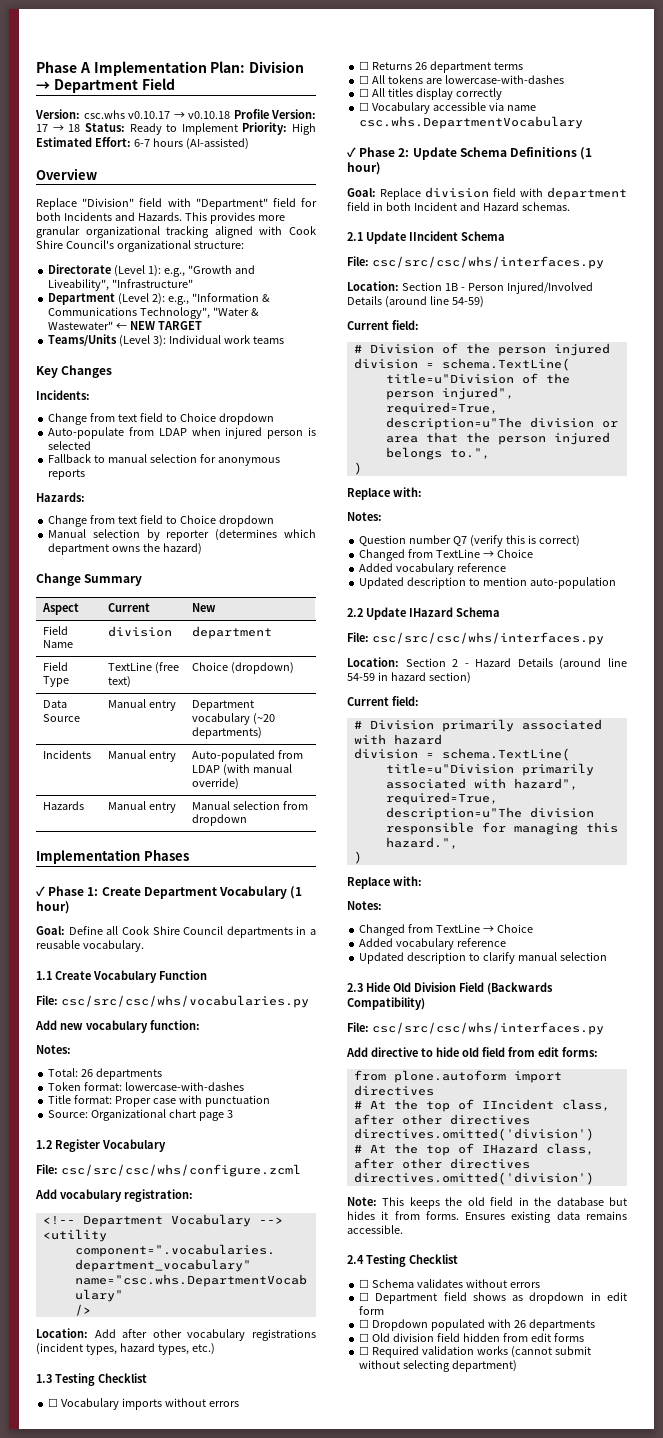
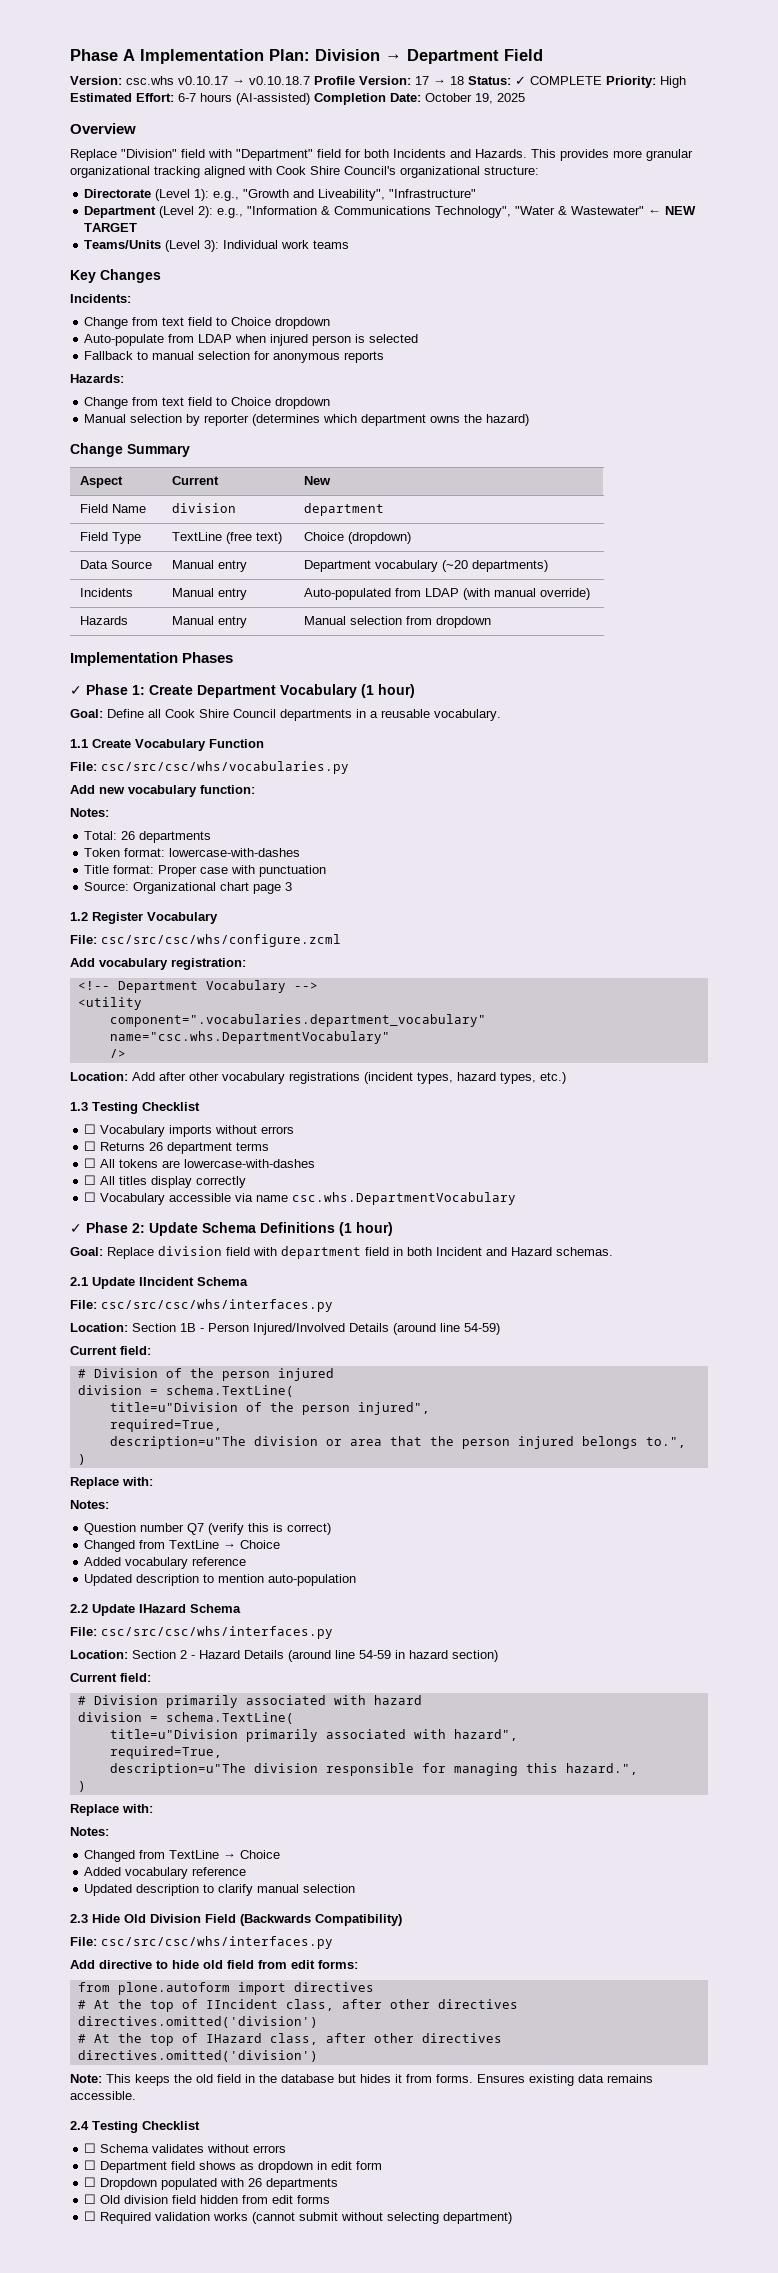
[188,111,230,119] v0.10.18 -> [249,76,310,85] v0.10.18.7
[129,123,238,135] Ready to Implement -> [515,76,602,85] ✓ COMPLETE
(249, 144) none -> [314,93,525,105] Completion Date: October 19, 2025

